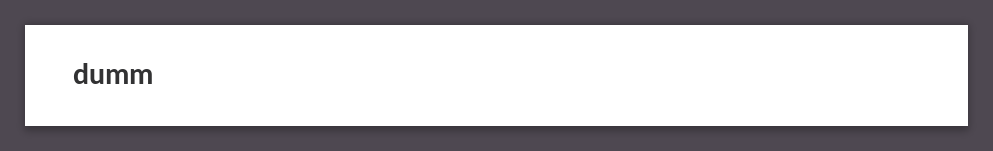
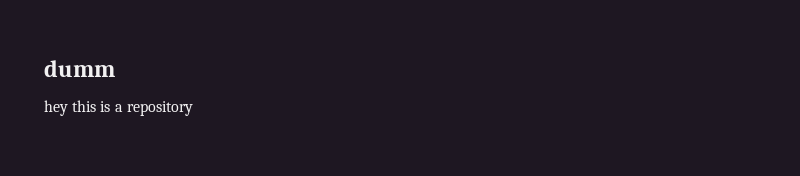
(153, 73) none -> [44,100,193,116] // hey this is a repository

